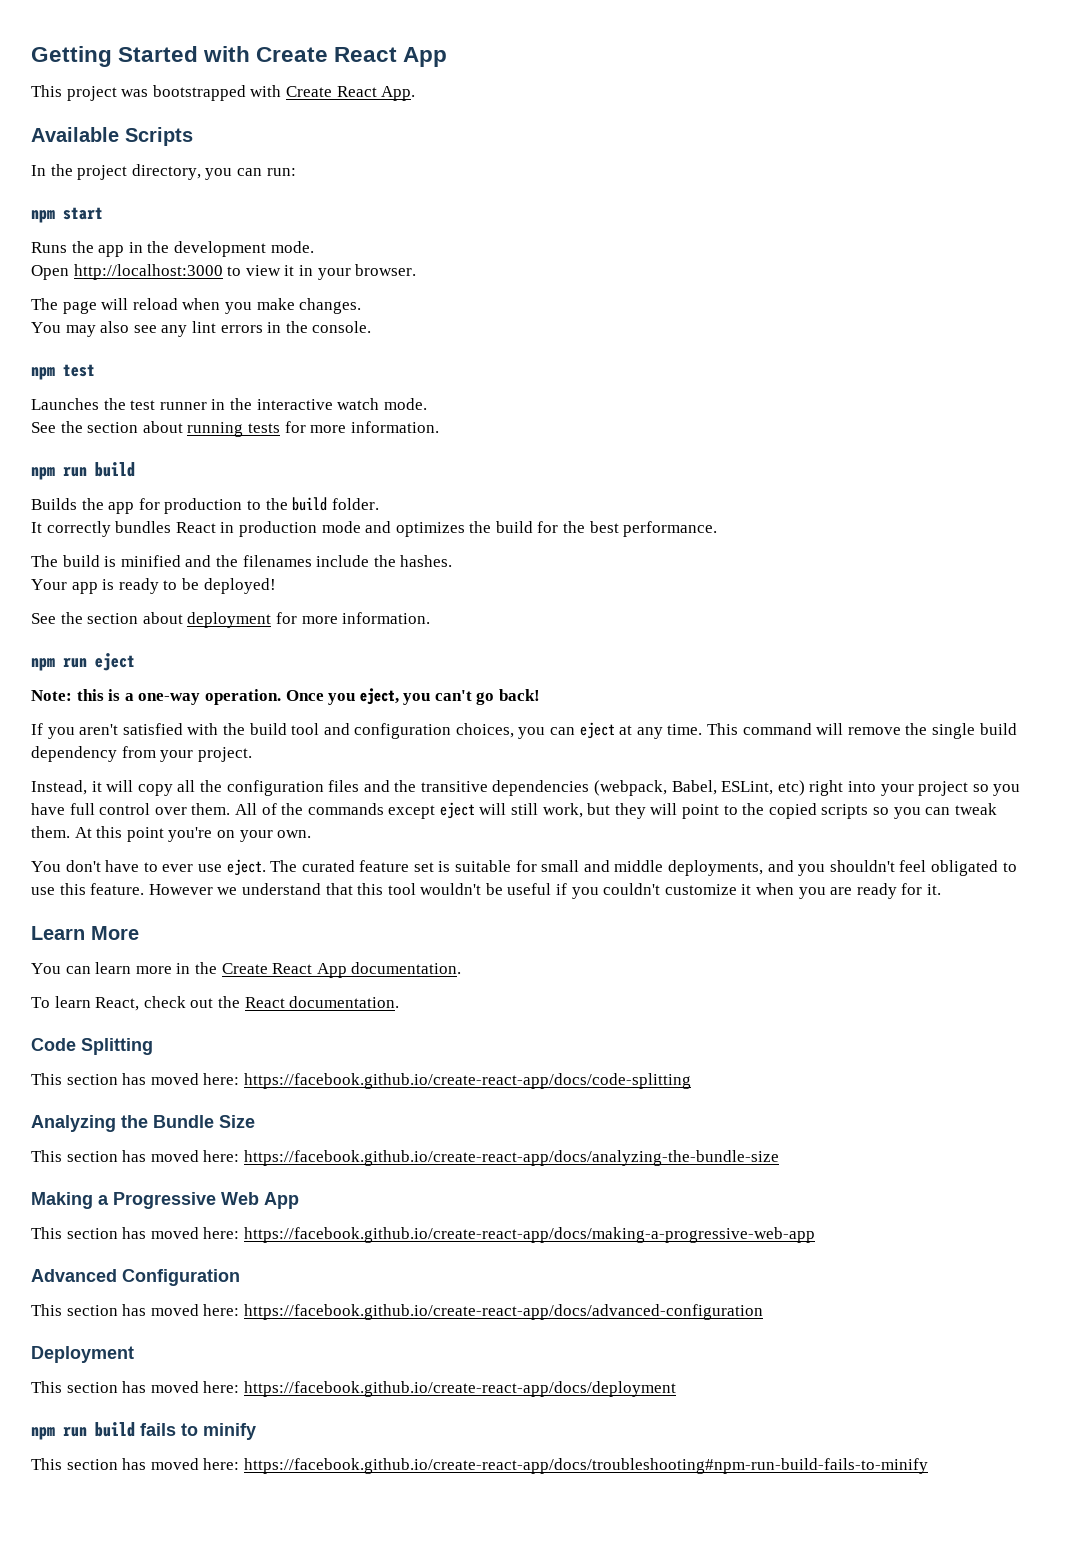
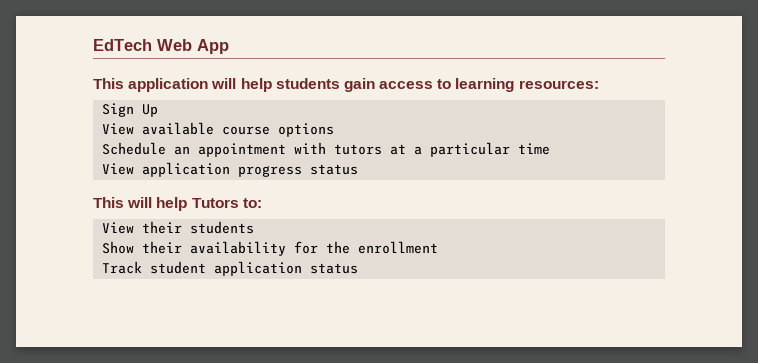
[31,46,448,67] [31,85,416,101] [31,127,193,146] [31,164,296,180] [31,207,103,223] [31,241,314,257] [31,264,417,280] [31,298,362,314] [31,321,372,337] [31,364,95,380] [31,398,427,410] [31,421,439,437] [31,462,135,480] [31,497,379,514] [31,521,718,537] [31,555,453,567] [31,578,276,594] [31,612,431,628] [31,653,135,671] [31,688,541,705] [31,722,1017,739] [31,746,252,762] [31,780,1021,796] [31,802,997,819] [31,826,312,842] [31,859,1017,876] [31,883,941,899] [31,926,139,940] [31,962,462,978] [31,996,400,1011] [31,1038,153,1055] [31,1073,691,1089] [31,1115,255,1132] [31,1150,779,1166] [31,1192,299,1209] [31,1227,815,1243] [31,1269,240,1286] [31,1304,763,1320] [31,1346,134,1363] [31,1381,676,1397] [31,1422,256,1440] [31,1458,928,1474] Getting Started with Create React App // This project was bootstrapped with Create React App. // Available Scripts // In the project directory, you can run: // npm start // Runs the app in the development mode. // Open http://localhost:3000 to view it in your browser. // The page will reload when you make changes. // You may also see any lint errors in the console. // npm test // Launches the test runner in the interactive watch mode. // See the section about running tests for more information. // npm run build // Builds the app for production to the build folder. // It correctly bundles React in production mode and optimizes the build for the best performance. // The build is minified and the filenames include the hashes. // Your app is ready to be deployed! // See the section about deployment for more information. // npm run eject // Note: this is a one-way operation. Once you eject, you can't go back! // If you aren't satisfied with the build tool and configuration choices, you can eject at any time. This command will remove the single build dependency from your project. // Instead, it will copy all the configuration files and the transitive dependencies (webpack, Babel, ESLint, etc) right into your project so you have full control over them. All of the commands except eject will still work, but they will point to the copied scripts so you can tweak them. At this point you're on your own. // You don't have to ever use eject. The curated feature set is suitable for small and middle deployments, and you shouldn't feel obligated to use this feature. However we understand that this tool wouldn't be useful if you couldn't customize it when you are ready for it. // Learn More // You can learn more in the Create React App documentation. // To learn React, check out the React documentation. // Code Splitting // This section has moved here: https://facebook.github.io/create-react-app/docs/code-splitting // Analyzing the Bundle Size // This section has moved here: https://facebook.github.io/create-react-app/docs/analyzing-the-bundle-size // Making a Progressive Web App // This section has moved here: https://facebook.github.io/create-react-app/docs/making-a-progressive-web-app // Advanced Configuration // This section has moved here: https://facebook.github.io/create-react-app/docs/advanced-configuration // Deployment // This section has moved here: https://facebook.github.io/create-react-app/docs/deployment // npm run build fails to minify // This section has moved here: https://facebook.github.io/create-react-app/docs/troubleshooting#npm-run-build-fails-to-minify -> [93,39,229,54] [93,78,599,92] [101,103,158,117] [101,122,334,137] [101,142,550,157] [101,162,358,177] [93,197,262,211] [101,221,254,234] [101,241,438,256] [101,261,358,276] EdTech Web App // This application will help students gain access to learning resources: // Sign Up // View available course options // Schedule an appointment with tutors at a particular time // View application progress status // This will help Tutors to: // View their students // Show their availability for the enrollment // Track student application status

